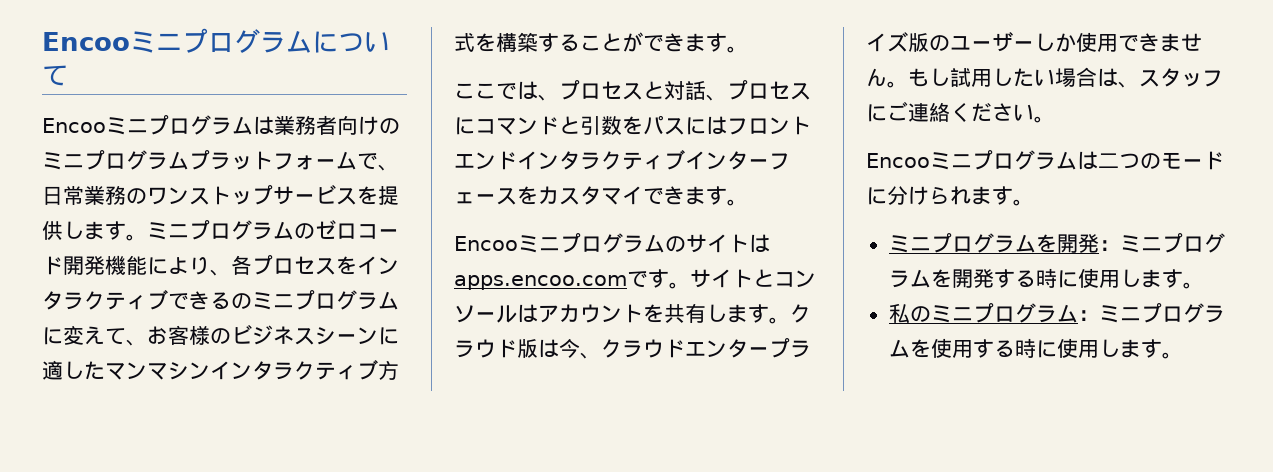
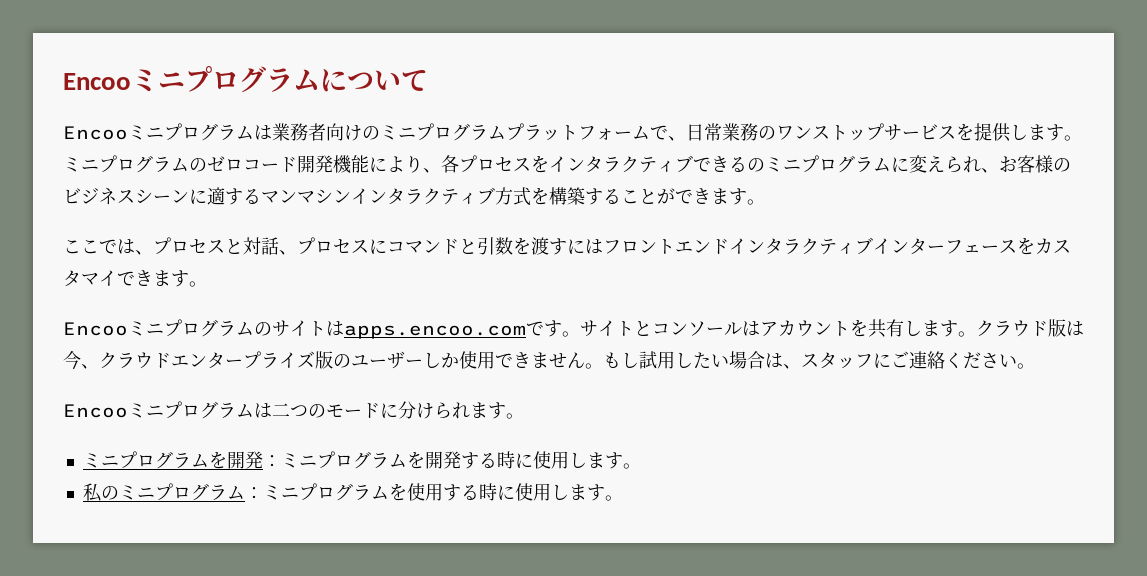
[105,328,126,345] て -> [945,156,981,173] られ
[63,361,105,380] した -> [225,188,261,205] する
[643,115,685,135] パス -> [531,237,567,255] 渡す

